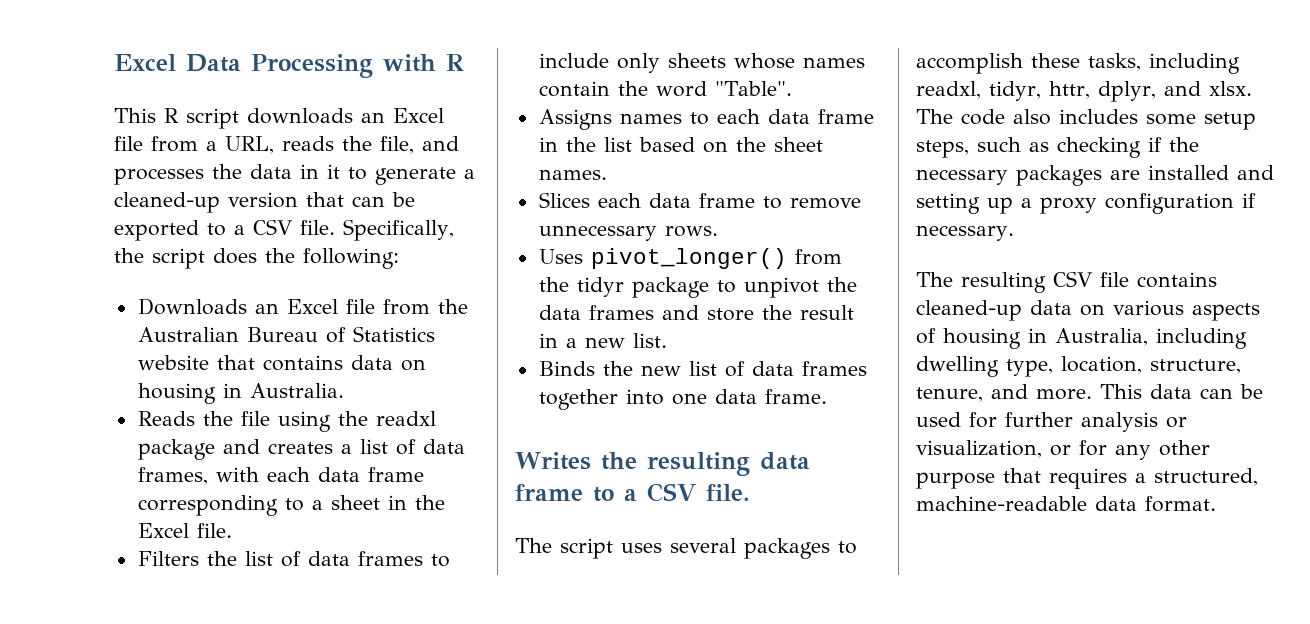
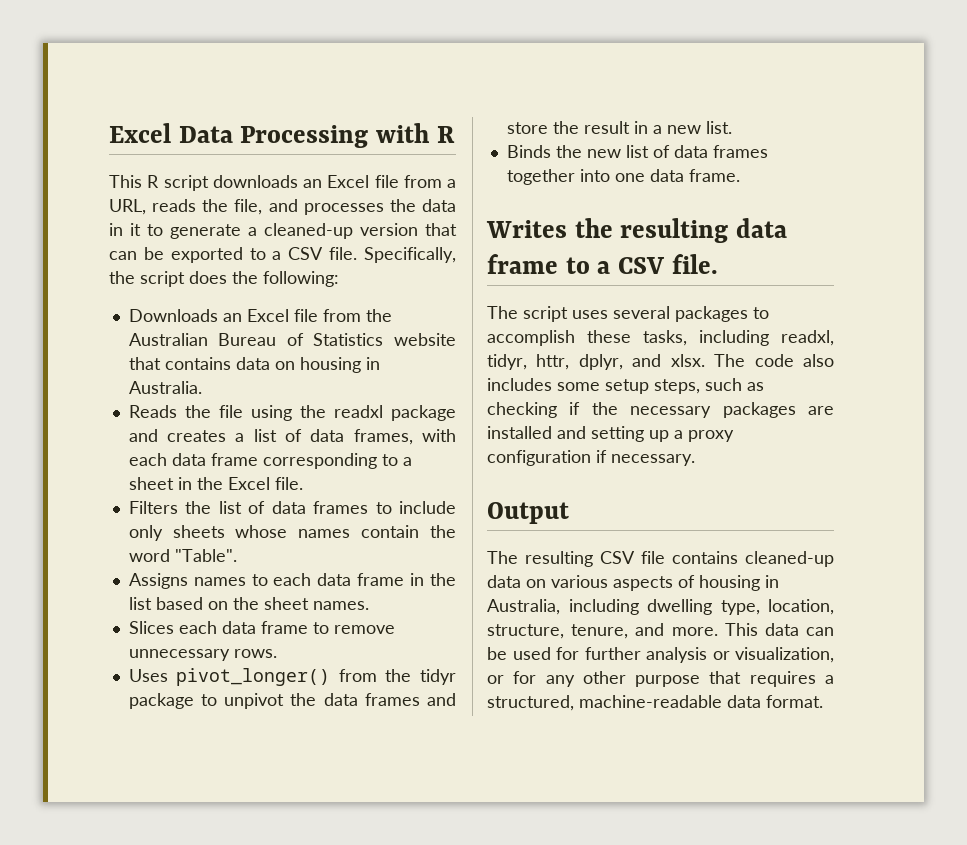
(1014, 233) none -> [487,502,569,524] // Output

